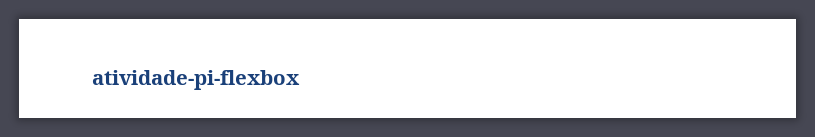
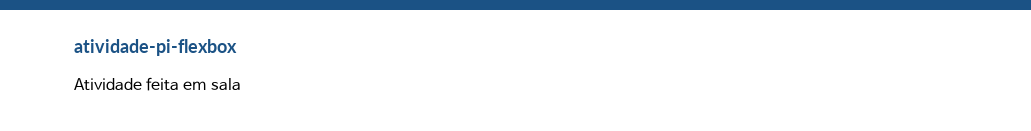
(300, 80) none -> [74,77,241,91] // Atividade feita em sala

